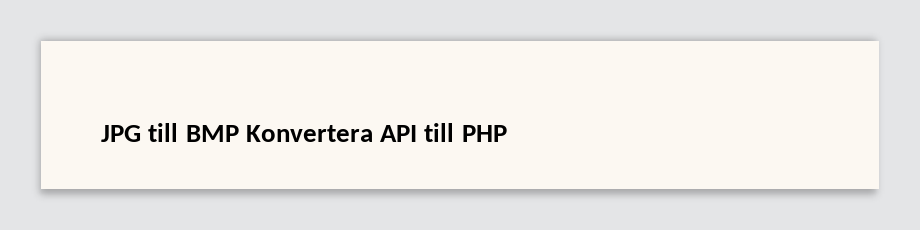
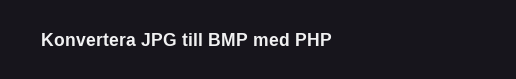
(101, 133) none -> [41,33,136,46] Konvertera
[245,123,455,142] Konvertera API till -> [253,33,290,46] med

